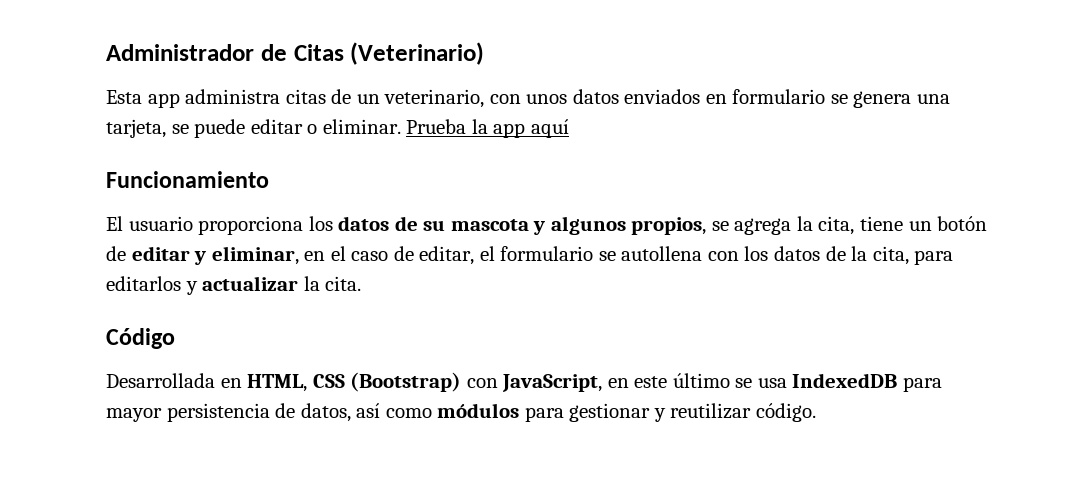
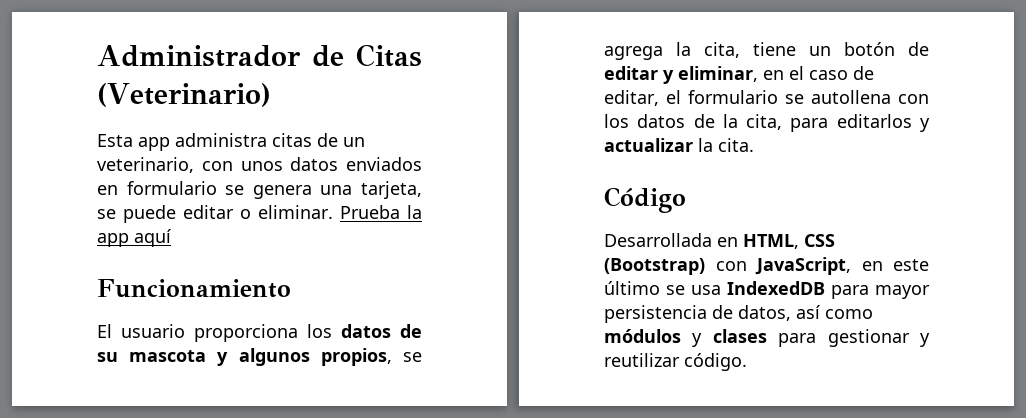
(520, 410) none -> [692,329,767,347] y clases

